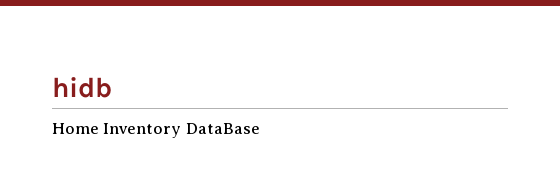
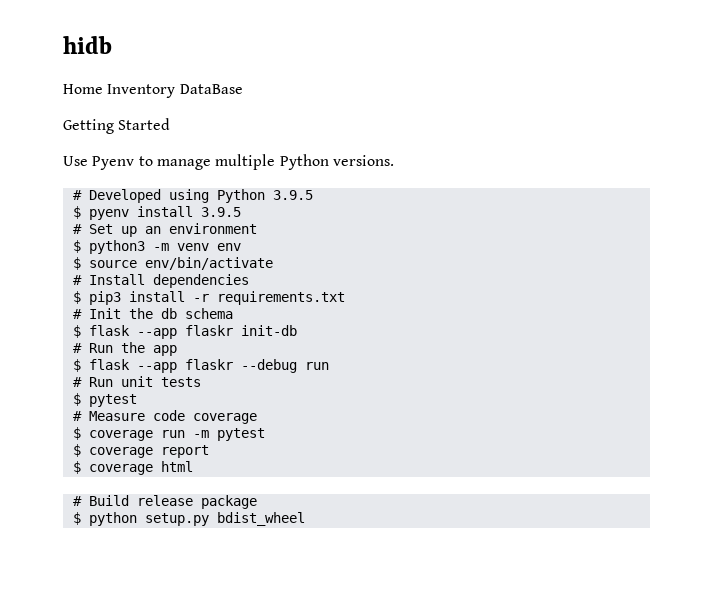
(260, 128) none -> [63,118,171,134] [63,154,394,170] [72,189,313,203] [72,206,241,220] [72,223,257,237] [72,240,241,254] [72,257,273,270] [72,274,249,288] [72,291,345,305] [72,308,233,319] [72,325,297,339] [72,342,177,356] [72,359,329,373] [72,376,201,387] [72,393,137,407] [72,410,257,424] [72,427,265,441] [72,444,209,458] [72,461,193,475] [72,495,257,509] [72,512,305,526] // Getting Started // Use Pyenv to manage multiple Python versions. // # Developed using Python 3.9.5 // $ pyenv install 3.9.5 // # Set up an environment // $ python3 -m venv env // $ source env/bin/activate // # Install dependencies // $ pip3 install -r requirements.txt // # Init the db schema // $ flask --app flaskr init-db // # Run the app // $ flask --app flaskr --debug run // # Run unit tests // $ pytest // # Measure code coverage // $ coverage run -m pytest // $ coverage report // $ coverage html // # Build release package // $ python setup.py bdist_wheel

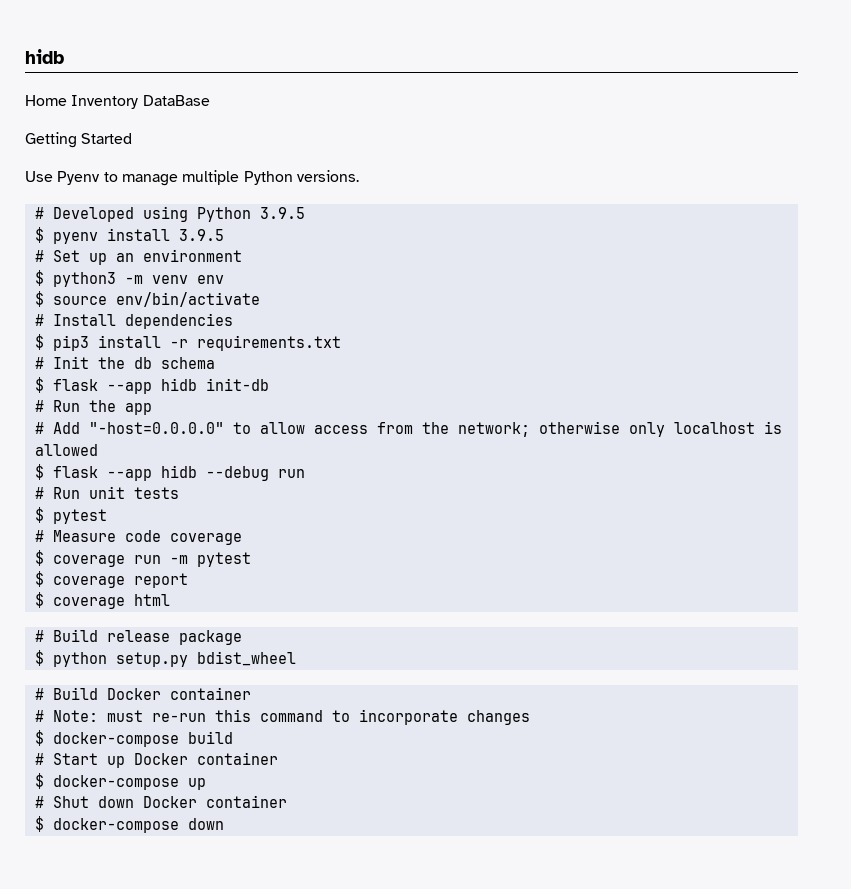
[184,325,233,336] flaskr -> [160,378,197,391] hidb
[72,359,233,373] // $ flask --app flaskr -> [34,421,782,437] [34,444,98,456] [34,464,197,481] // # Add "-host=0.0.0.0" to allow access from the network; otherwise only localhost is allowed // $ flask --app hidb
(305, 519) none -> [34,687,251,700] [34,709,530,725] [34,730,233,747] [34,752,278,768] [34,773,206,790] [34,795,287,808] [34,816,224,833] // # Build Docker container // # Note: must re-run this command to incorporate changes // $ docker-compose build // # Start up Docker container // $ docker-compose up // # Shut down Docker container // $ docker-compose down

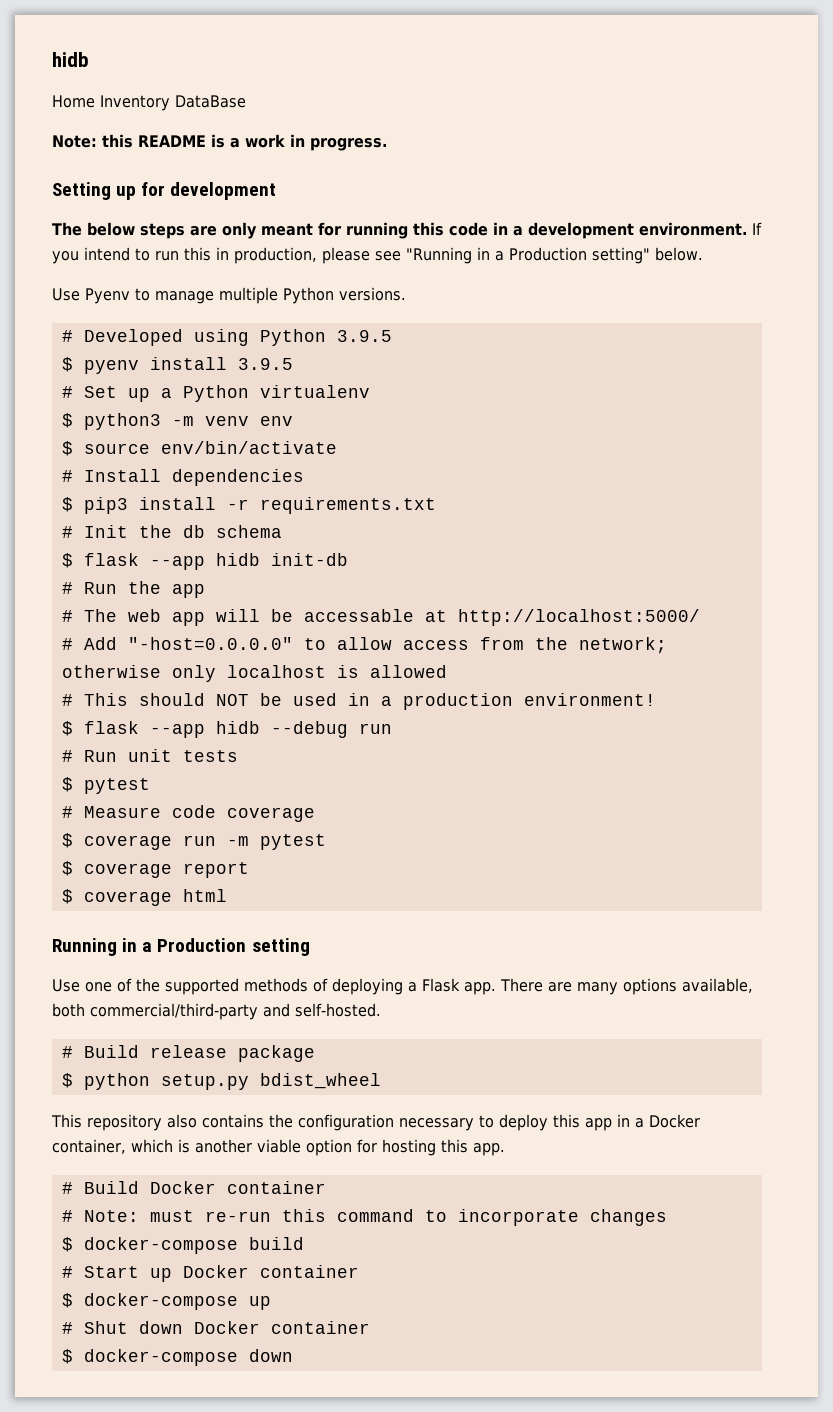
[25,132,133,148] Getting Started -> [52,134,387,151] [52,182,277,200] [52,222,762,239] [52,247,703,264] Note: this README is a work in progress. // Setting up for development // The below steps are only meant for running this code in a development environment. If you intend to run this in production, please see "Running in a Production setting" below.
[115,249,242,262] an environment -> [160,385,370,402] a Python virtualenv
(152, 409) none -> [61,609,700,626] // # The web app will be accessable at http://localhost:5000/
(98, 450) none -> [61,693,656,710] // # This should NOT be used in a production environment!
(170, 600) none -> [52,938,310,956] [52,978,753,995] [52,1003,381,1020] // Running in a Production setting // Use one of the supported methods of deploying a Flask app. There are many options available, both commercial/third-party and self-hosted.
(296, 658) none -> [51,1114,700,1131] [52,1139,505,1156] // This repository also contains the configuration necessary to deploy this app in a Docker container, which is another viable option for hosting this app.

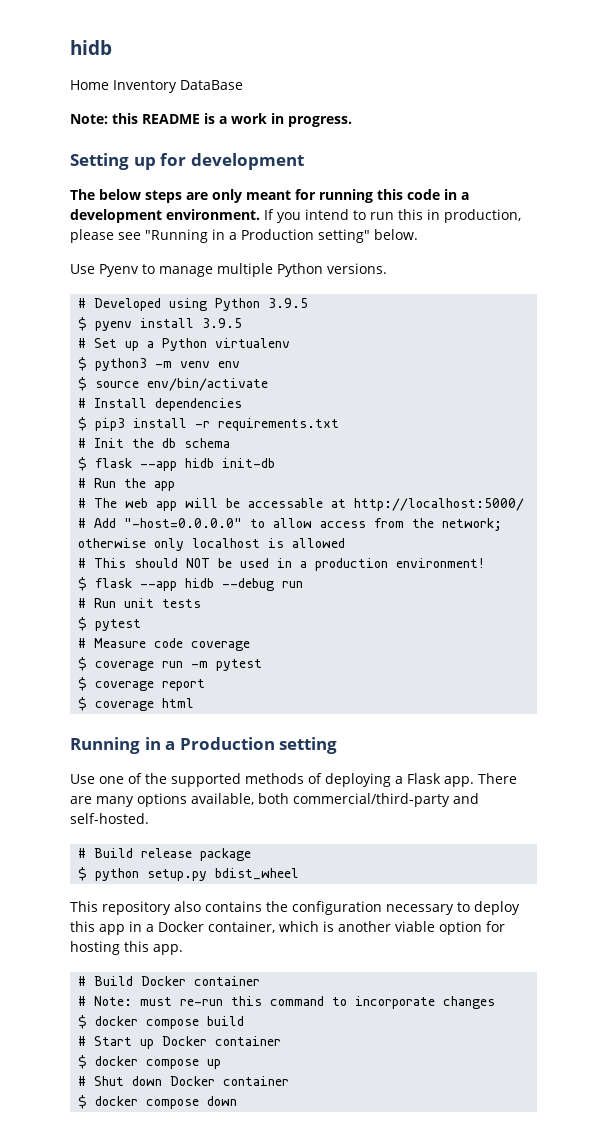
[83,1237,238,1254] docker-compose -> [95,1016,200,1029] docker compose
[83,1293,238,1310] docker-compose -> [95,1056,200,1069] docker compose
[83,1349,238,1366] docker-compose -> [95,1096,200,1109] docker compose

